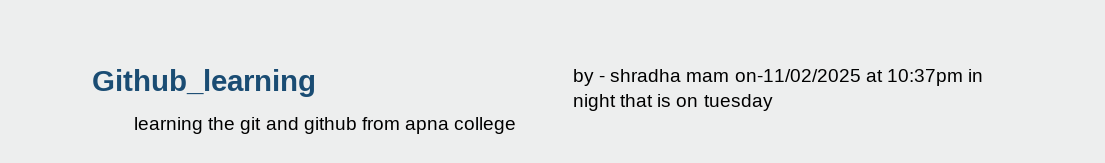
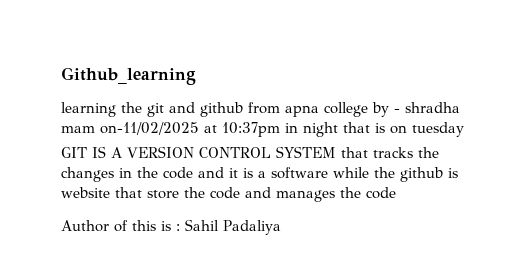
(773, 102) none -> [61,146,439,158] [61,167,458,182] [61,187,396,202] [61,219,281,235] // GIT IS A VERSION CONTROL SYSTEM that tracks the changes in the code and it is a software while the github is website that store the code and manages the code // Author of this is : Sahil Padaliya

